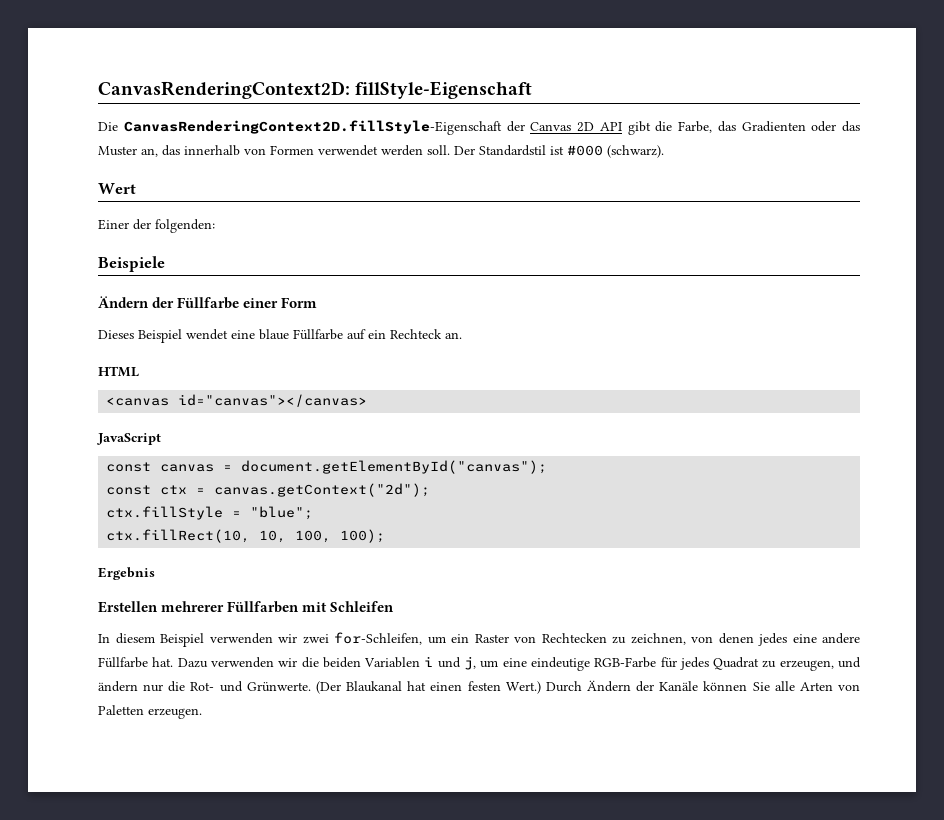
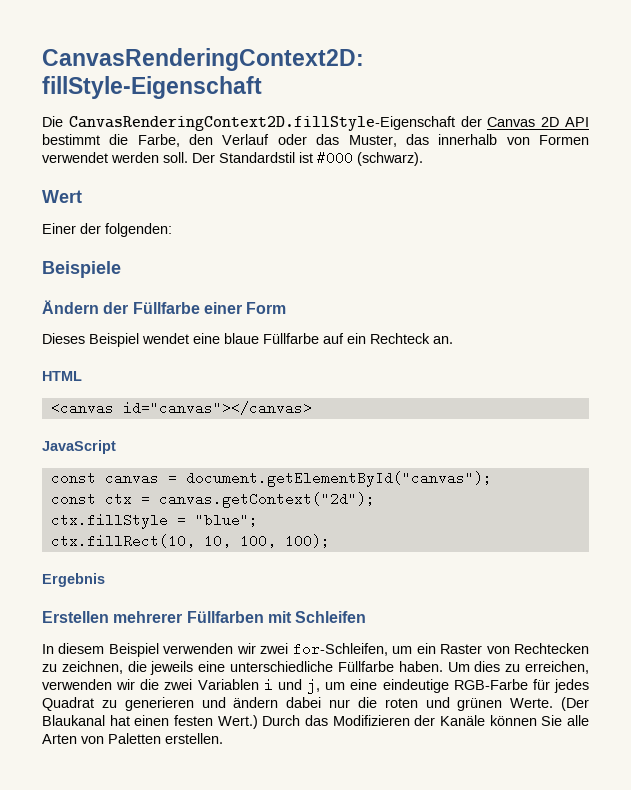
[627,121,651,135] gibt -> [42,134,100,145] bestimmt
[717,121,860,132] [98,146,158,157] das Gradienten oder das Muster an, -> [189,134,397,147] den Verlauf oder das Muster,
[691,633,860,646] [98,657,208,668] von denen jedes eine andere Füllfarbe hat. Dazu -> [127,661,589,675] die jeweils eine unterschiedliche Füllfarbe haben. Um dies zu erreichen,
[322,657,361,668] beiden -> [164,679,193,690] zwei
[779,660,834,671] erzeugen, -> [124,697,194,711] generieren
(138, 686) none -> [286,697,322,708] dabei
[190,681,311,692] Rot- und Grünwerte. -> [384,697,554,711] roten und grünen Werte.
[586,680,631,692] Ändern -> [305,715,410,726] das Modifizieren
[148,708,202,719] erzeugen. -> [165,733,223,744] erstellen.

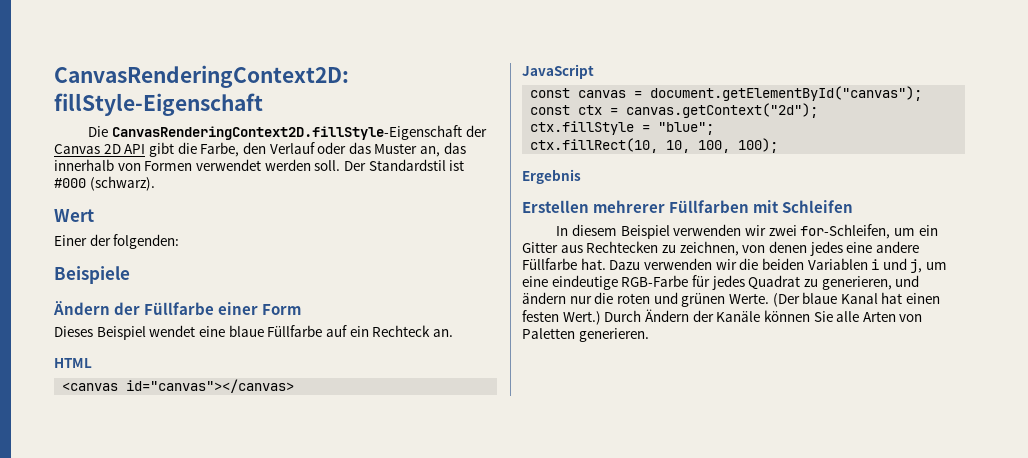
[42,134,100,145] bestimmt -> [148,142,174,157] gibt
[348,135,397,147] Muster, -> [374,143,441,157] Muster an,
[440,644,510,654] Raster von -> [522,242,583,253] Gitter aus
[127,661,589,675] die jeweils eine unterschiedliche Füllfarbe haben. Um dies zu erreichen, -> [742,241,919,256] [522,258,641,270] von denen jedes eine andere Füllfarbe hat. Dazu
[164,679,193,690] zwei -> [761,258,804,270] beiden
[124,697,194,711] generieren -> [821,276,892,290] generieren,
[286,697,322,708] dabei -> (566, 298) none
[42,715,105,726] Blaukanal -> [802,292,878,304] blaue Kanal
[305,715,410,726] das Modifizieren -> [644,309,689,322] Ändern
[165,733,223,744] erstellen. -> [578,328,649,342] generieren.

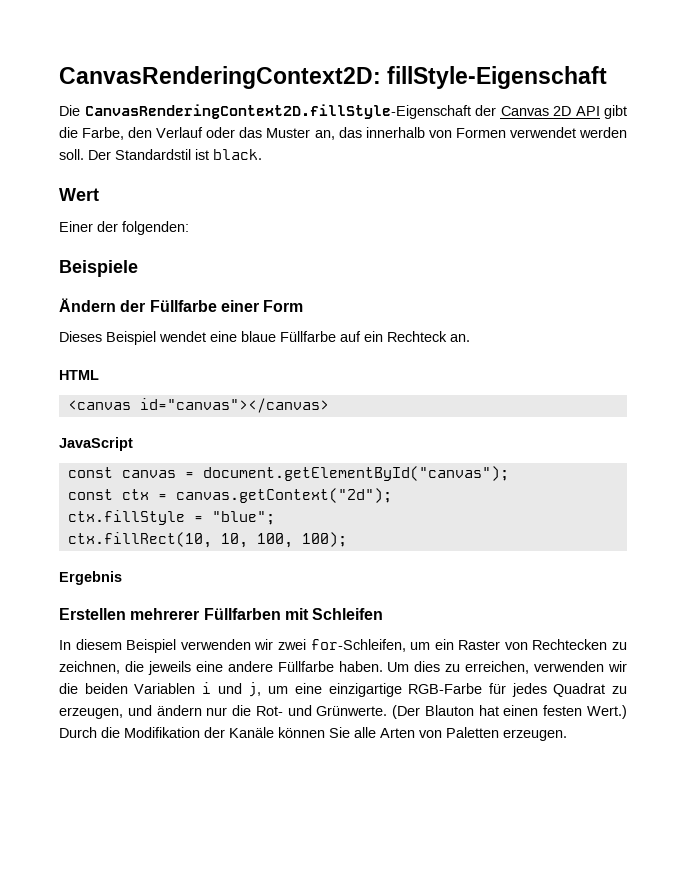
[54,176,155,191] #000 (schwarz). -> [213,149,262,160] black.
[522,242,583,253] Gitter aus -> [458,640,528,650] Raster von
[742,241,919,256] [522,258,641,270] von denen jedes eine andere Füllfarbe hat. Dazu -> [124,661,530,675] die jeweils eine andere Füllfarbe haben. Um dies zu erreichen,
[551,275,618,290] eindeutige -> [328,683,402,697] einzigartige
[821,276,892,290] generieren, -> [59,707,123,719] erzeugen,
[616,292,878,307] roten und grünen Werte. (Der blaue Kanal -> [255,705,474,719] Rot- und Grünwerte. (Der Blauton
[644,309,689,322] Ändern -> [101,727,200,738] die Modifikation
[578,328,649,342] generieren. -> [503,729,567,741] erzeugen.

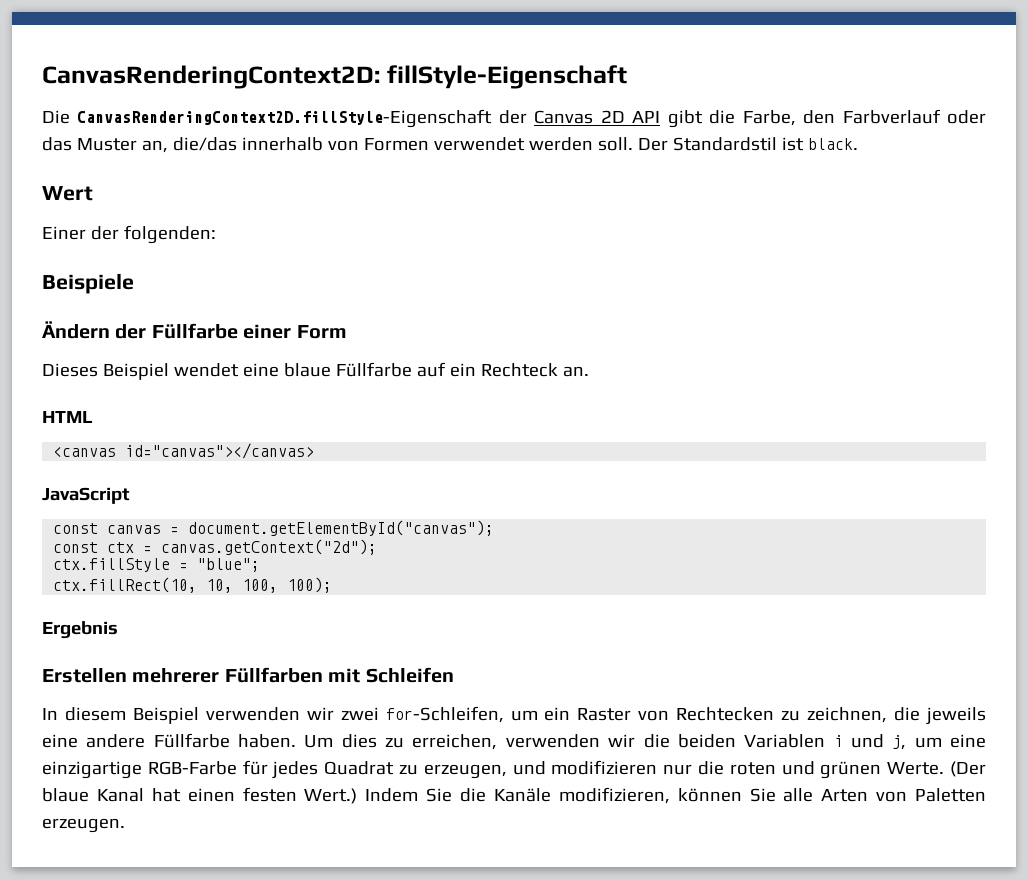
[156,127,204,138] Verlauf -> [842,109,941,124] Farbverlauf
[338,127,362,138] das -> [172,137,237,151] die/das
[156,705,202,716] ändern -> [551,760,658,775] modifizieren
[255,705,627,719] [59,727,274,738] Rot- und Grünwerte. (Der Blauton hat einen festen Wert.) Durch die Modifikation der Kanäle -> [729,761,986,779] [42,787,670,804] roten und grünen Werte. (Der blaue Kanal hat einen festen Wert.) Indem Sie die Kanäle modifizieren,

